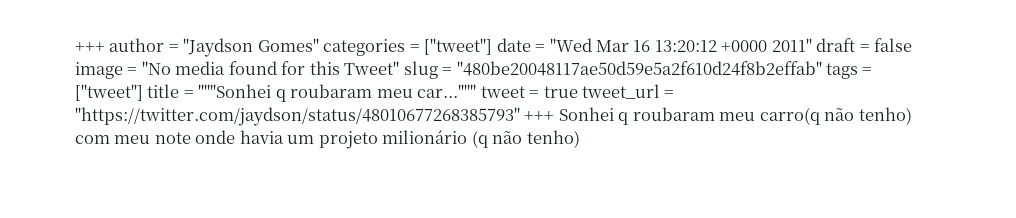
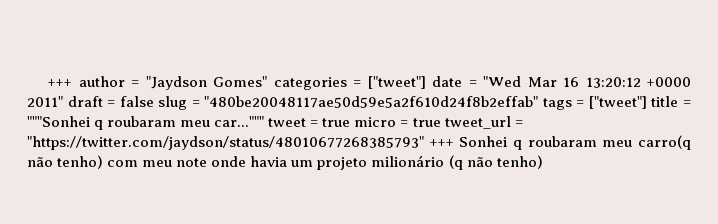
[75,61,400,79] image = "No media found for this Tweet" -> (154, 101) none
(578, 92) none -> [354,117,441,127] micro = true

